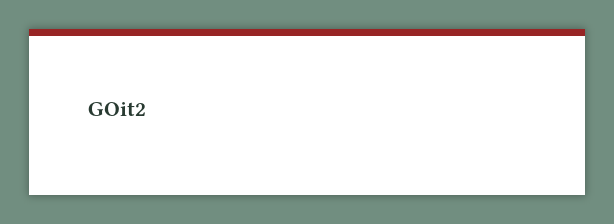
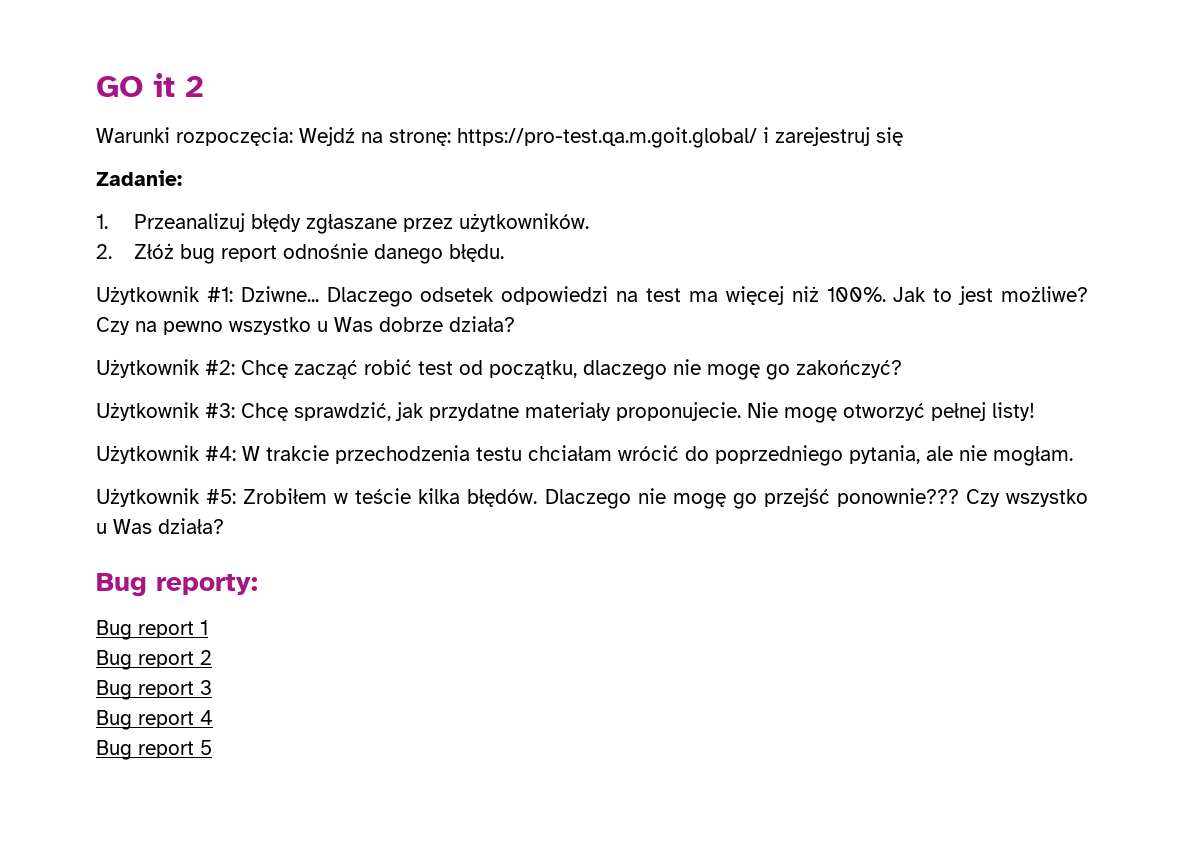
[88,102,146,116] GOit2 -> [96,73,204,97] [96,127,903,148] [96,170,182,186] [96,213,590,234] [96,243,505,264] [96,286,1088,307] [96,316,515,335] [96,359,902,380] [96,402,1035,423] [96,445,1073,466] [96,488,1088,509] [96,518,224,534] [96,573,258,597] [96,620,208,640] [96,650,212,670] [96,680,212,700] [96,710,213,730] [96,740,212,760] GO it 2 // Warunki rozpoczęcia: Wejdź na stronę: https://pro-test.qa.m.goit.global/ i zarejestruj się // Zadanie: // 1. Przeanalizuj błędy zgłaszane przez użytkowników. // 2. Złóż bug report odnośnie danego błędu. // Użytkownik #1: Dziwne... Dlaczego odsetek odpowiedzi na test ma więcej niż 100%. Jak to jest możliwe? Czy na pewno wszystko u Was dobrze działa? // Użytkownik #2: Chcę zacząć robić test od początku, dlaczego nie mogę go zakończyć? // Użytkownik #3: Chcę sprawdzić, jak przydatne materiały proponujecie. Nie mogę otworzyć pełnej listy! // Użytkownik #4: W trakcie przechodzenia testu chciałam wrócić do poprzedniego pytania, ale nie mogłam. // Użytkownik #5: Zrobiłem w teście kilka błędów. Dlaczego nie mogę go przejść ponownie??? Czy wszystko u Was działa? // Bug reporty: // Bug report 1 // Bug report 2 // Bug report 3 // Bug report 4 // Bug report 5

